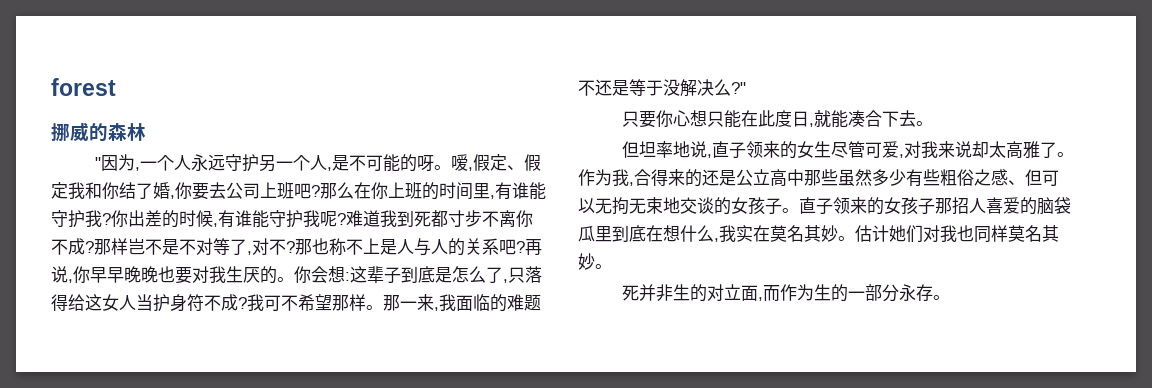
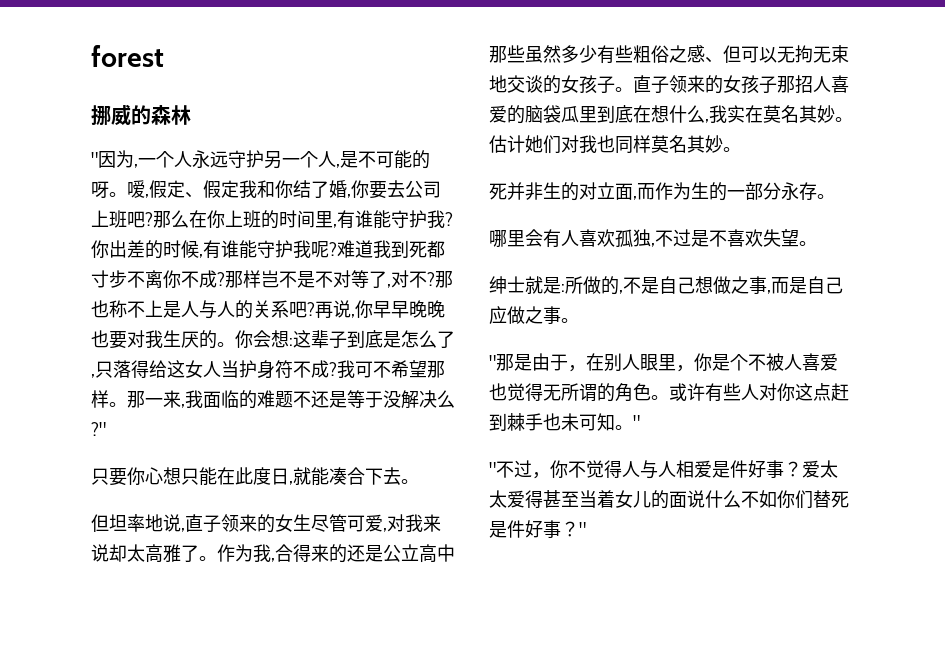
(950, 297) none -> [489,229,817,248] [489,276,843,295] [489,306,579,324] [489,353,838,372] [489,383,849,402] [489,413,640,431] [489,460,838,479] [489,490,849,509] [489,520,586,538] // 哪里会有人喜欢孤独,不过是不喜欢失望。 // 绅士就是:所做的,不是自己想做之事,而是自己应做之事。 // "那是由于，在别人眼里，你是个不被人喜爱也觉得无所谓的角色。或许有些人对你这点赶到棘手也未可知。" // "不过，你不觉得人与人相爱是件好事？爱太太爱得甚至当着女儿的面说什么不如你们替死是件好事？"

